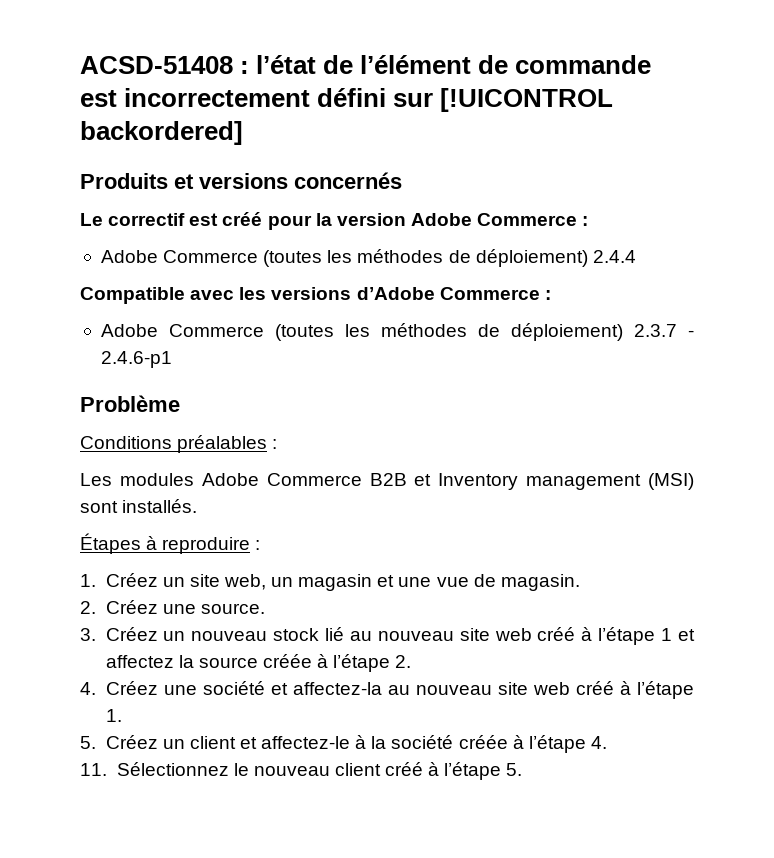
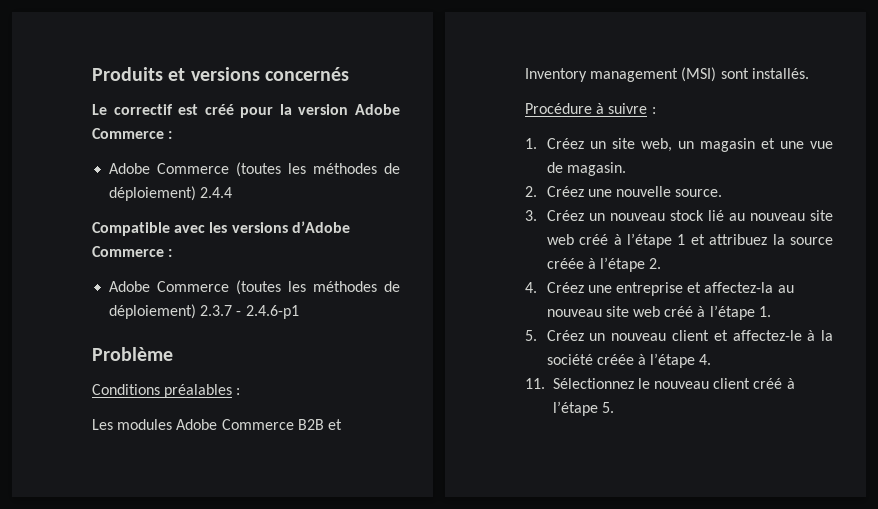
[80,55,652,74] [80,88,614,112] [80,121,243,145] ACSD-51408 : l’état de l’élément de commande est incorrectement défini sur [!UICONTROL backordered] // -> (92, 74) none
[80,533,251,554] Étapes à reproduire -> [525,103,648,114] Procédure à suivre
(196, 609) none -> [616,186,672,197] nouvelle
[105,655,174,668] affectez -> [709,234,768,245] attribuez
[202,681,265,695] société -> [616,282,684,296] entreprise
(185, 744) none -> [611,333,667,341] nouveau

